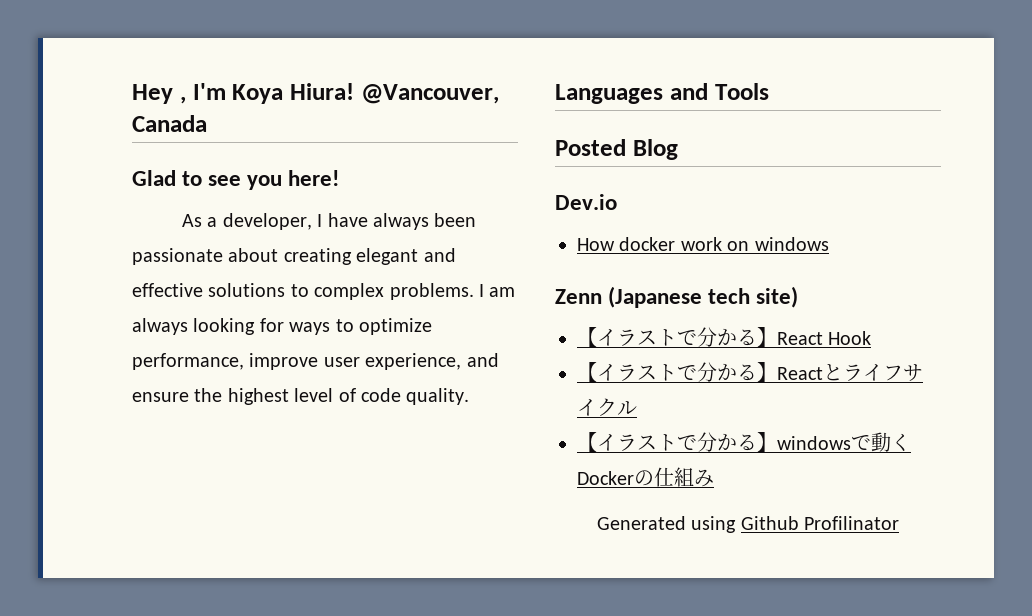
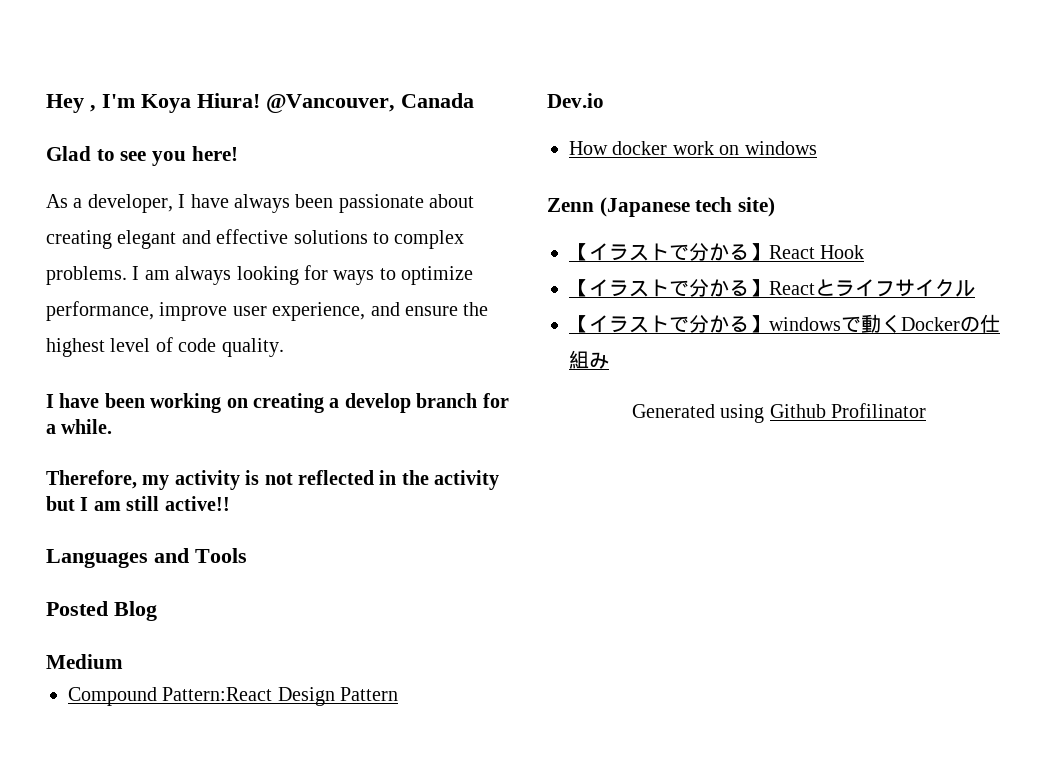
(470, 396) none -> [46,393,509,413] [46,419,113,434] [46,470,500,490] [46,496,230,511] // I have been working on creating a develop branch for a while. // Therefore, my activity is not reflected in the activity but I am still active!!
(678, 149) none -> [46,654,123,669] [68,687,399,706] // Medium // Compound Pattern:React Design Pattern

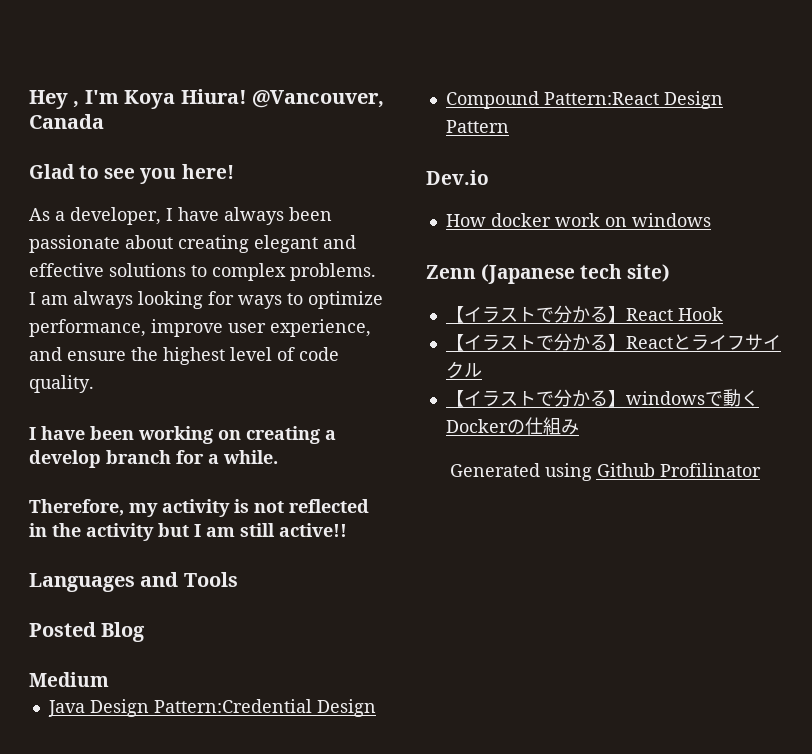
(123, 661) none -> [47,699,376,717] // Java Design Pattern:Credential Design

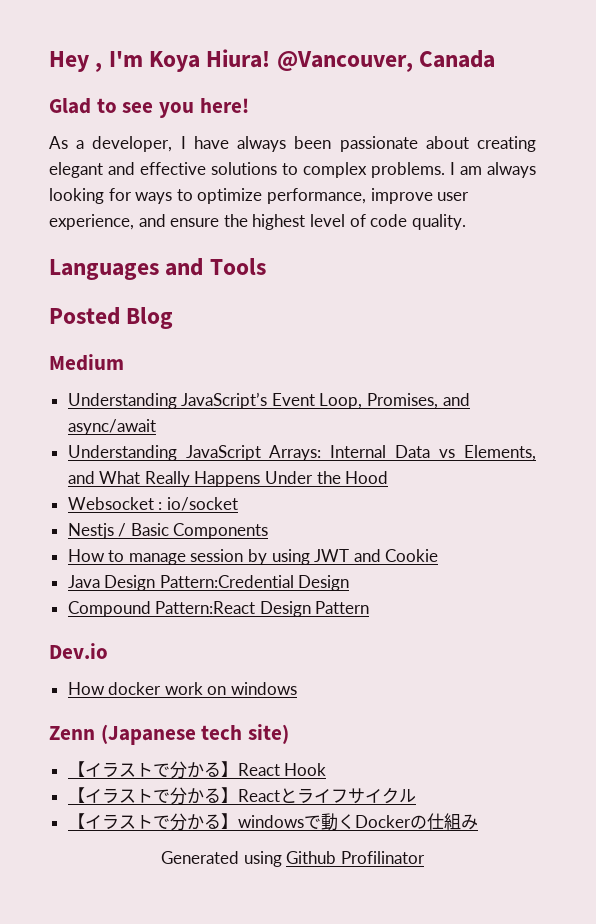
[29,426,336,444] [29,450,278,468] [29,499,369,517] [29,523,347,541] // I have been working on creating a develop branch for a while. // Therefore, my activity is not reflected in the activity but I am still active!! -> (466, 222) none
(109, 679) none -> [67,392,470,409] [67,419,156,435] [67,445,536,461] [67,471,389,487] [67,497,238,511] [67,523,269,539] [67,549,439,565] // Understanding JavaScript’s Event Loop, Promises, and async/await // Understanding JavaScript Arrays: Internal Data vs Elements, and What Really Happens Under the Hood // Websocket : io/socket // Nestjs / Basic Components // How to manage session by using JWT and Cookie

